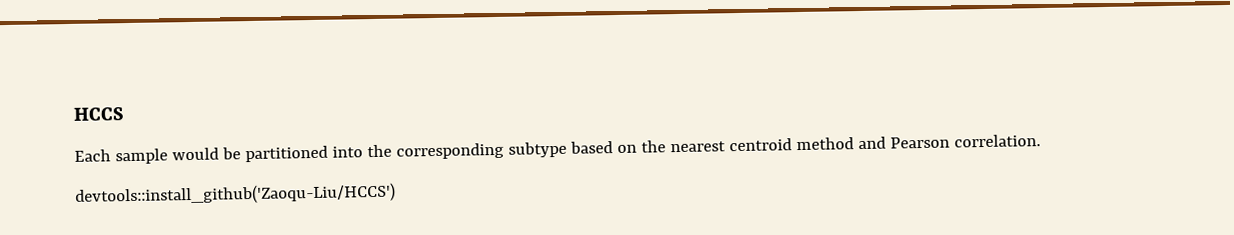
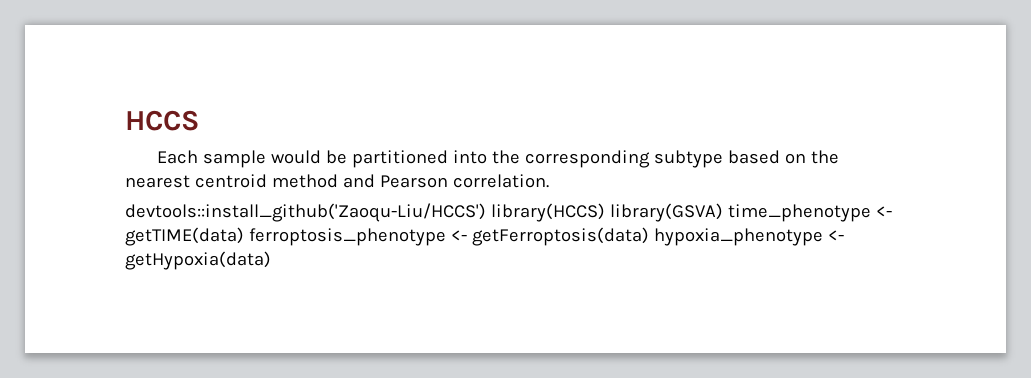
(396, 194) none -> [490,203,892,222] [125,227,844,246] [125,251,271,270] library(HCCS) library(GSVA) time_phenotype <- getTIME(data) ferroptosis_phenotype <- getFerroptosis(data) hypoxia_phenotype <- getHypoxia(data)

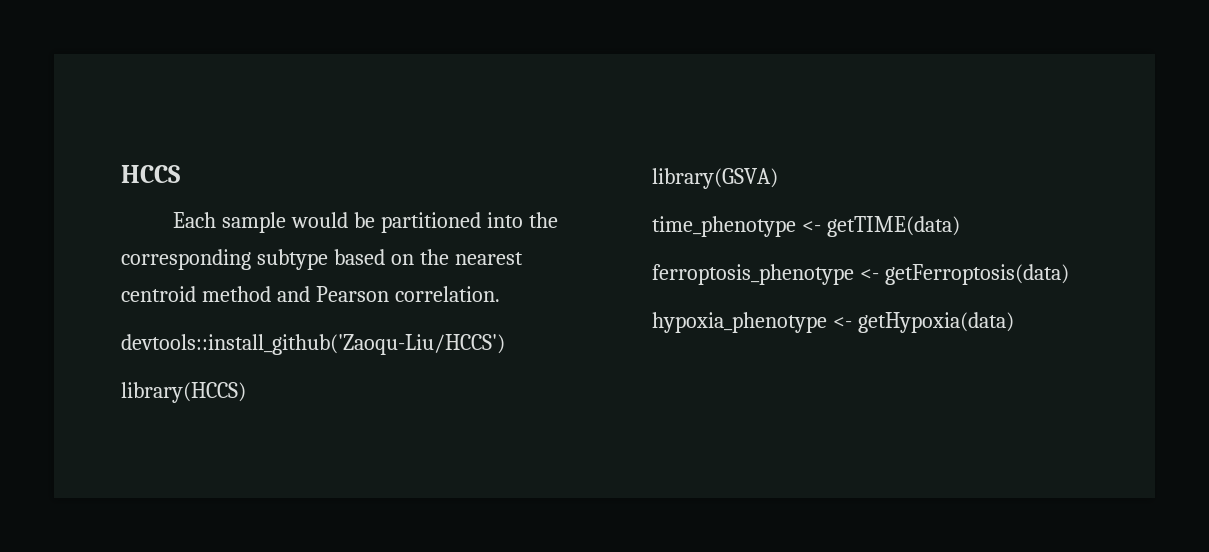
(486, 212) none -> (505, 344) //
(605, 212) none -> (246, 392) //
(723, 212) none -> (778, 178) //
(244, 236) none -> (960, 226) //
(649, 236) none -> (1069, 274) //

